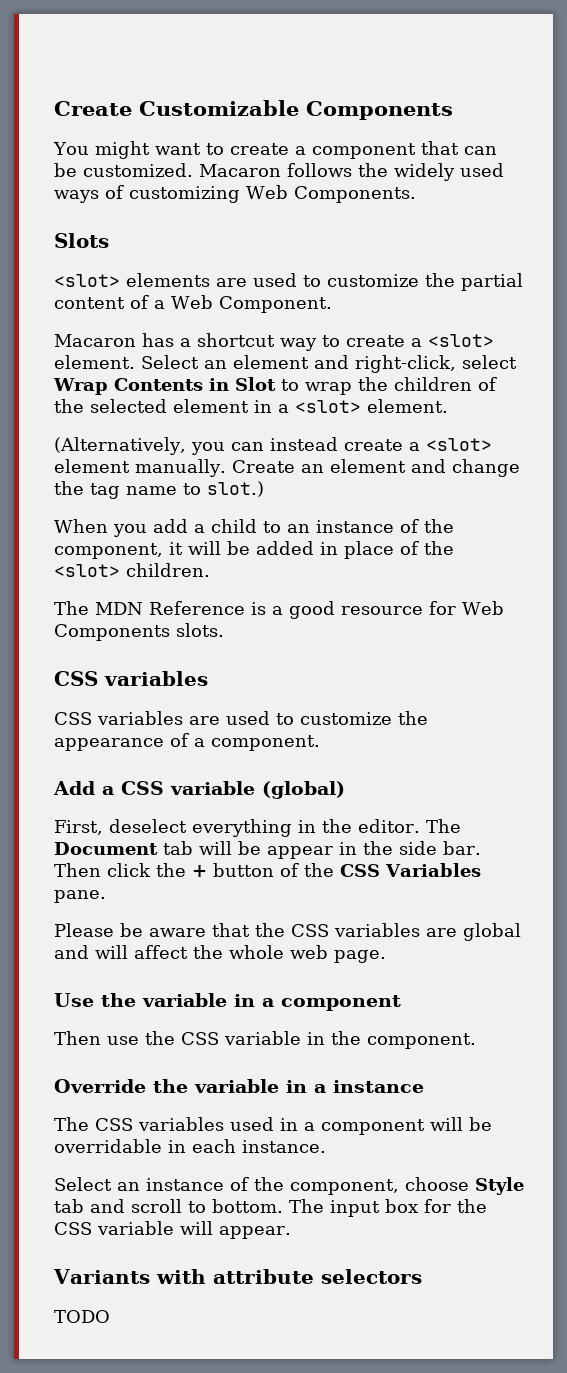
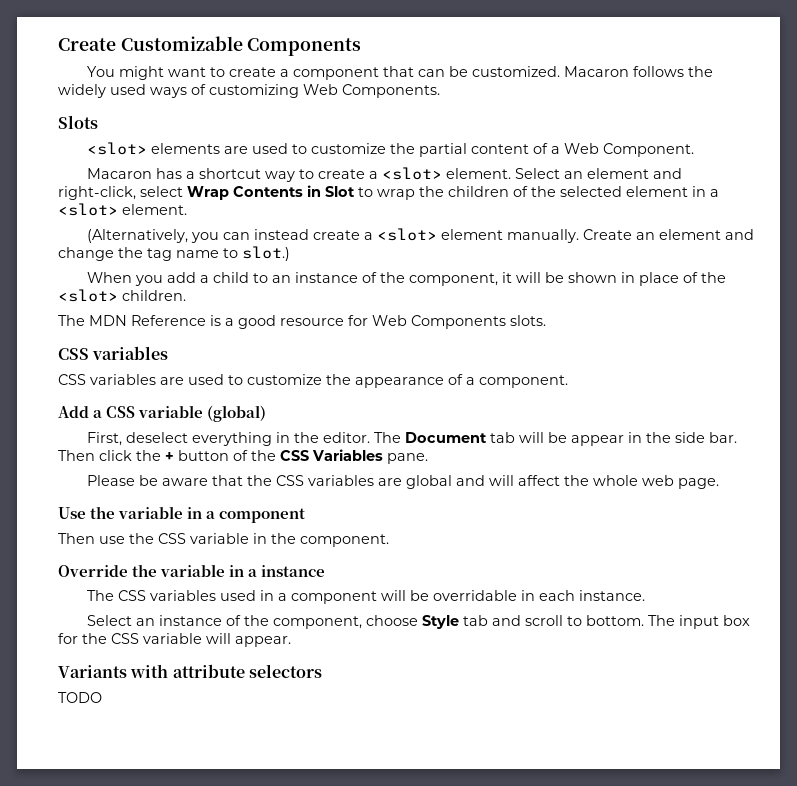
[256,541,314,555] added -> [568,272,618,283] shown

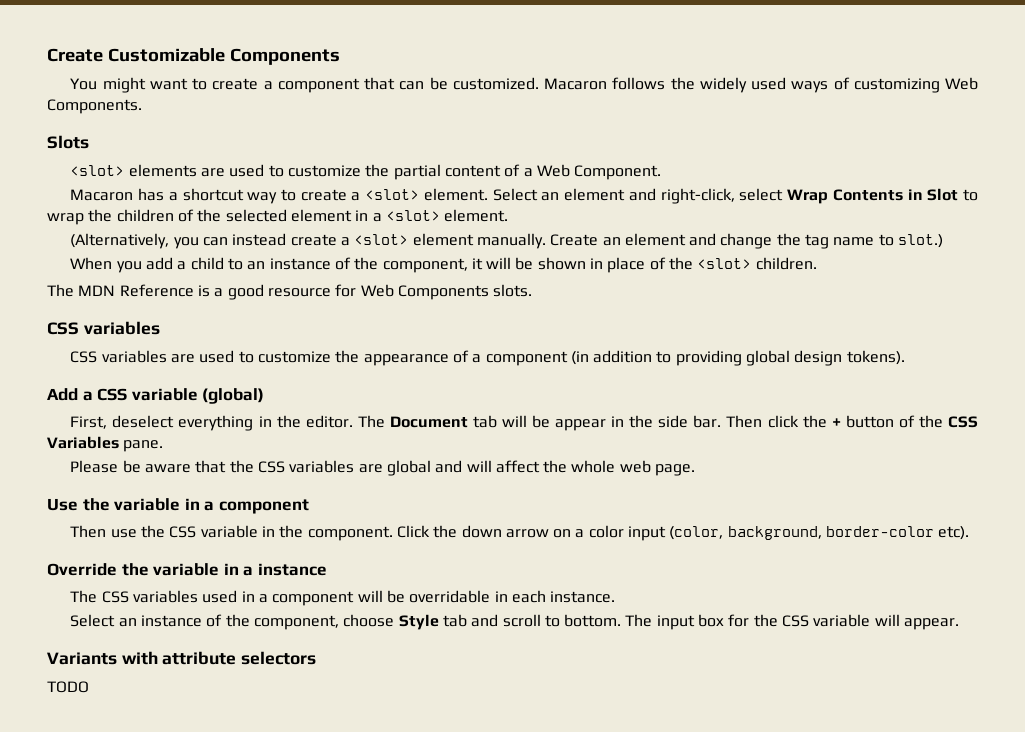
[479,375,568,388] component. -> [485,350,905,366] component (in addition to providing global design tokens).
(389, 540) none -> [396,525,970,541] Click the down arrow on a color input (color, background, border-color etc).

